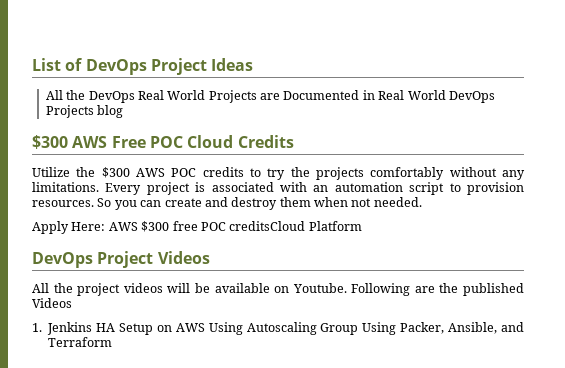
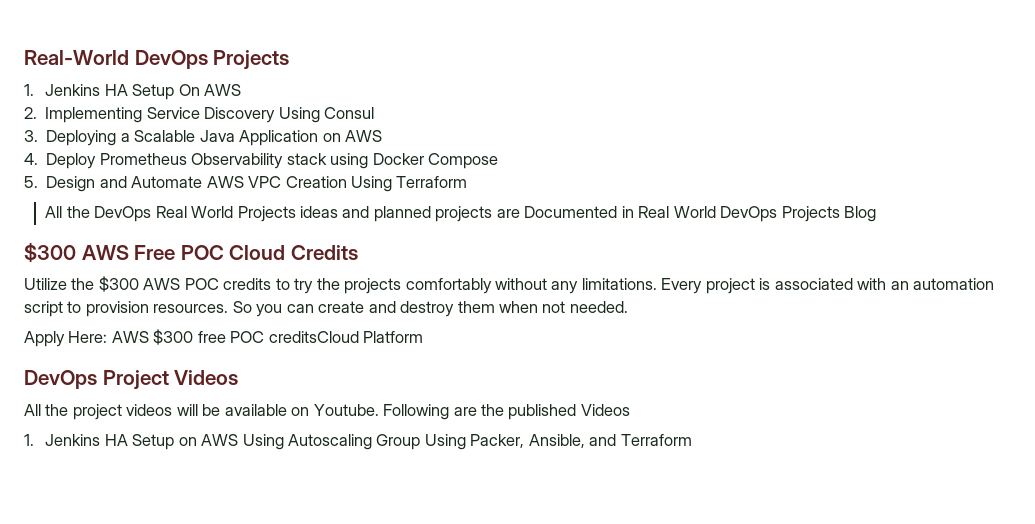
[32,58,254,75] List of DevOps Project Ideas -> [24,50,290,70] [24,84,242,100] [24,107,375,123] [24,130,382,146] [24,153,498,169] [24,176,468,192] Real-World DevOps Projects // 1. Jenkins HA Setup On AWS // 2. Implementing Service Discovery Using Consul // 3. Deploying a Scalable Java Application on AWS // 4. Deploy Prometheus Observability stack using Docker Compose // 5. Design and Automate AWS VPC Creation Using Terraform
(257, 96) none -> [299,206,493,222] ideas and planned projects
[97,105,124,118] blog -> [843,206,876,222] Blog

